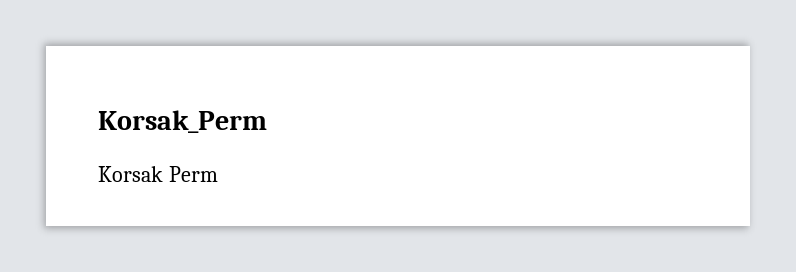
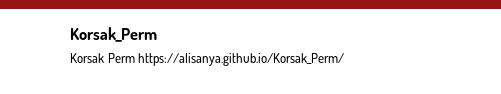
(218, 174) none -> [138,53,345,66] https://alisanya.github.io/Korsak_Perm/

